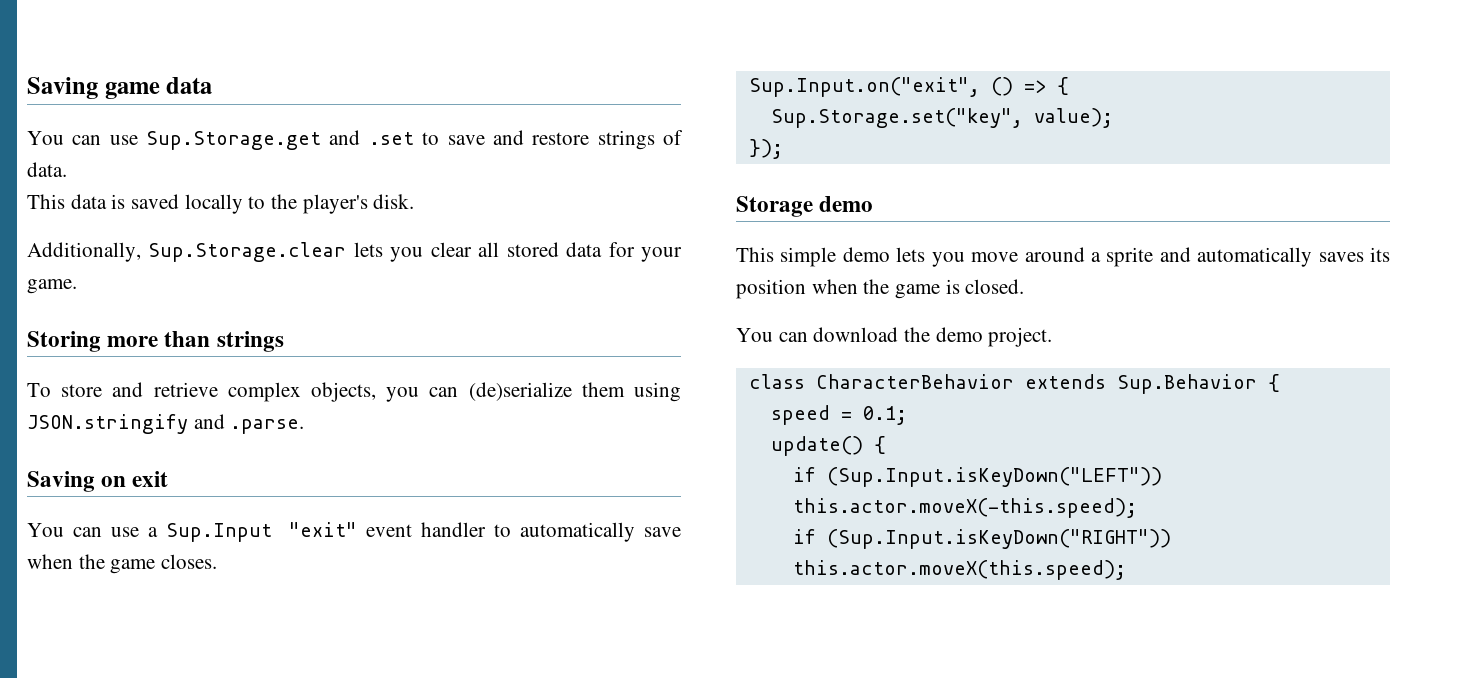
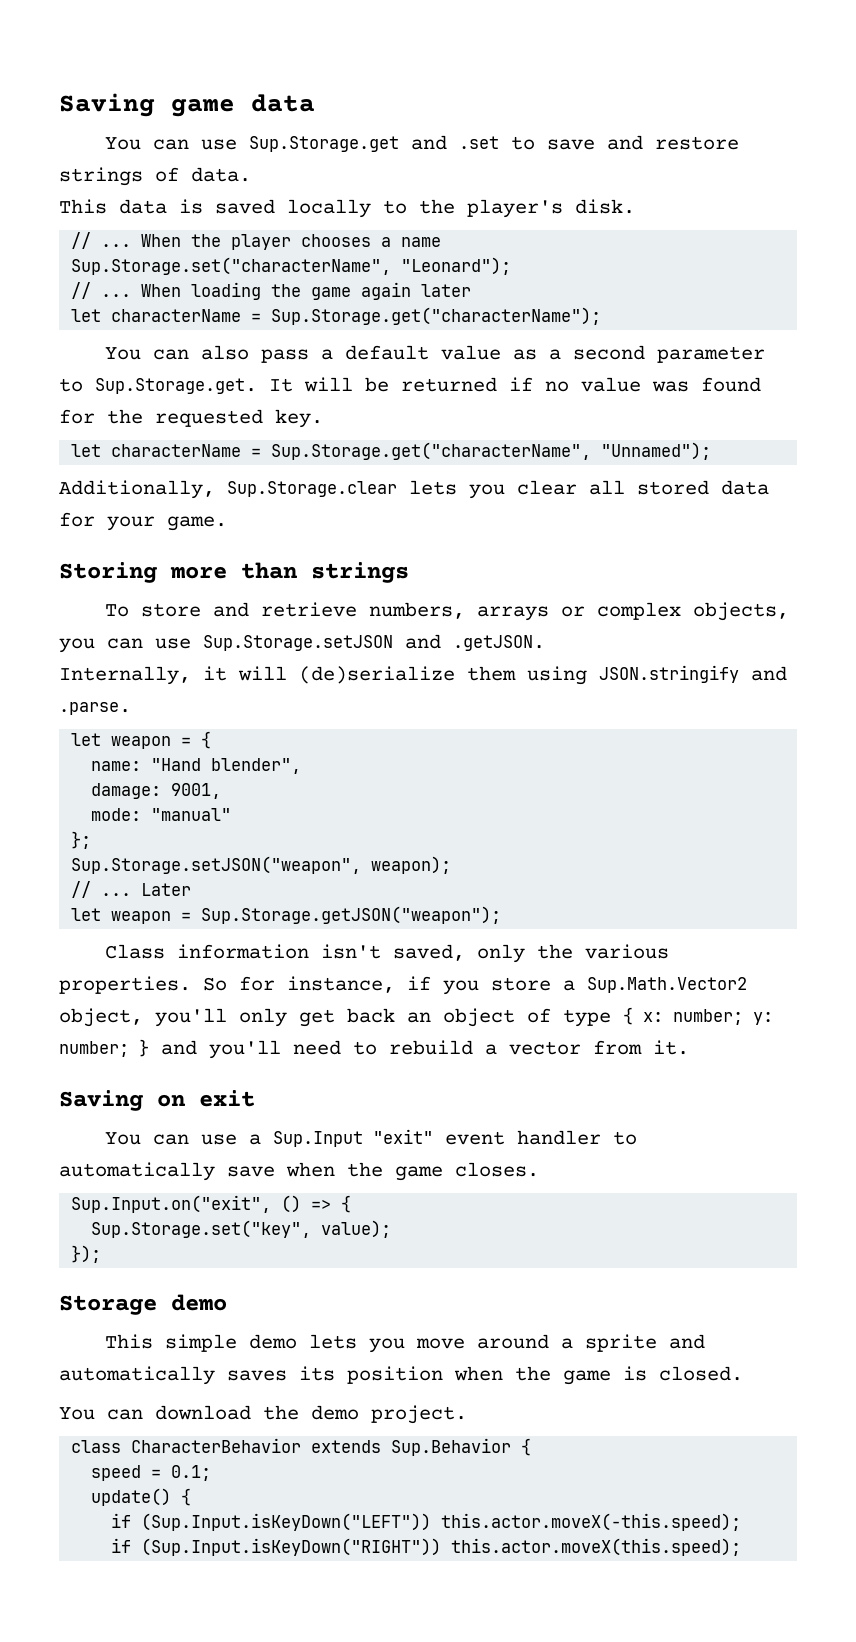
(415, 201) none -> [71,232,442,250] [71,257,512,275] [71,282,472,300] [71,307,602,325] [104,345,765,363] [59,377,761,394] [59,409,323,428] [71,442,712,460] // // ... When the player chooses a name // Sup.Storage.set("characterName", "Leonard"); // // ... When loading the game again later // let characterName = Sup.Storage.get("characterName"); // You can also pass a default value as a second parameter to Sup.Storage.get. It will be returned if no value was found for the requested key. // let characterName = Sup.Storage.get("characterName", "Unnamed");
(218, 389) none -> [368,602,585,621] numbers, arrays or
(459, 392) none -> [155,634,545,651] [59,666,287,685] use Sup.Storage.setJSON and .getJSON. // Internally, it will
(305, 426) none -> [71,731,212,749] [91,758,302,774] [91,783,222,799] [91,808,232,821] [71,831,92,849] [71,856,452,874] [71,881,192,898] [71,906,502,924] [104,944,669,963] [59,976,747,995] [59,1007,773,1027] [59,1039,689,1059] // let weapon = { // name: "Hand blender", // damage: 9001, // mode: "manual" // }; // Sup.Storage.setJSON("weapon", weapon); // // ... Later // let weapon = Sup.Storage.getJSON("weapon"); // Class information isn't saved, only the various properties. So for instance, if you store a Sup.Math.Vector2 object, you'll only get back an object of type { x: number; y: number; } and you'll need to rebuild a vector from it.

